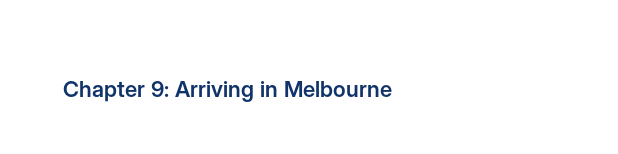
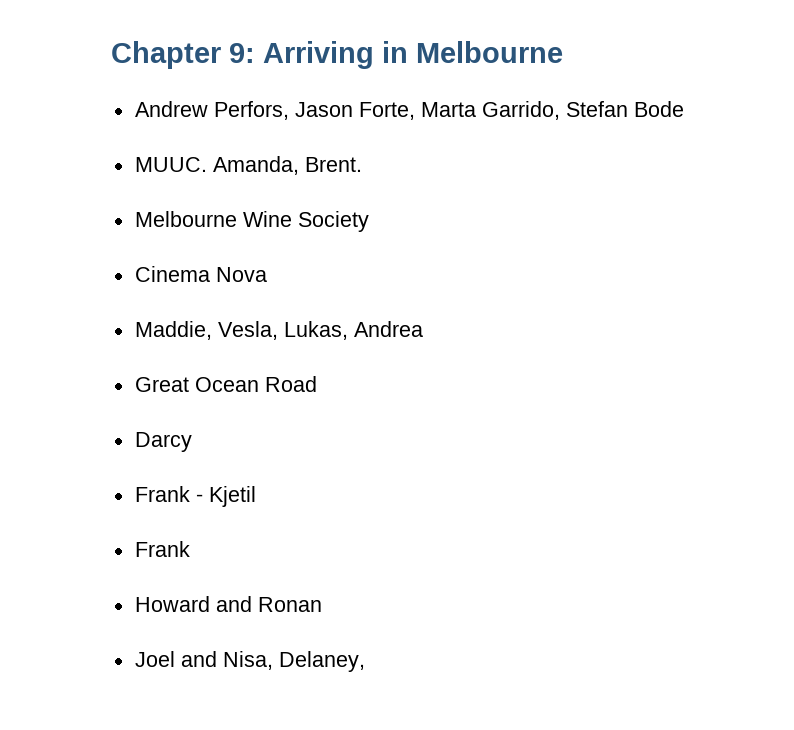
(392, 89) none -> [134,101,684,120] [134,156,362,175] [134,211,369,232] [134,266,267,282] [134,321,423,340] [134,376,317,392] [134,432,192,452] [134,486,256,507] [134,541,190,557] [134,596,322,612] [134,651,365,672] // Andrew Perfors, Jason Forte, Marta Garrido, Stefan Bode // MUUC. Amanda, Brent. // Melbourne Wine Society // Cinema Nova // Maddie, Vesla, Lukas, Andrea // Great Ocean Road // Darcy // Frank - Kjetil // Frank // Howard and Ronan // Joel and Nisa, Delaney,

